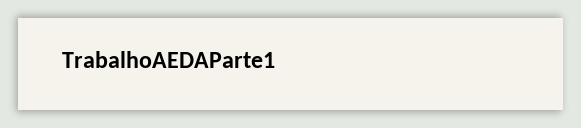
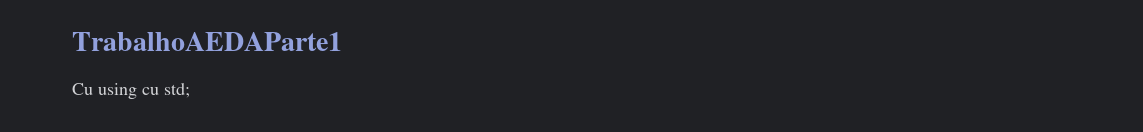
(275, 59) none -> [72,83,190,99] // Cu using cu std;

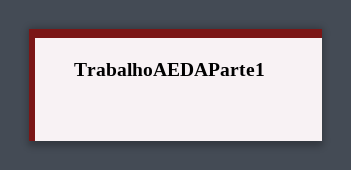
[72,83,190,99] // Cu using cu std; -> (265, 69) none

